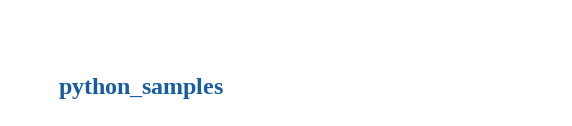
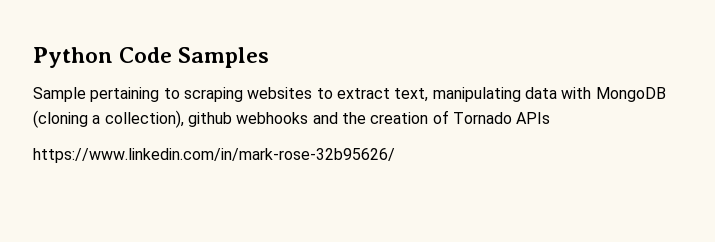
[59,78,223,99] python_samples -> [33,47,270,68] [33,87,666,102] [33,110,551,128] [33,148,395,163] Python Code Samples // Sample pertaining to scraping websites to extract text, manipulating data with MongoDB (cloning a collection), github webhooks and the creation of Tornado APIs // https://www.linkedin.com/in/mark-rose-32b95626/

